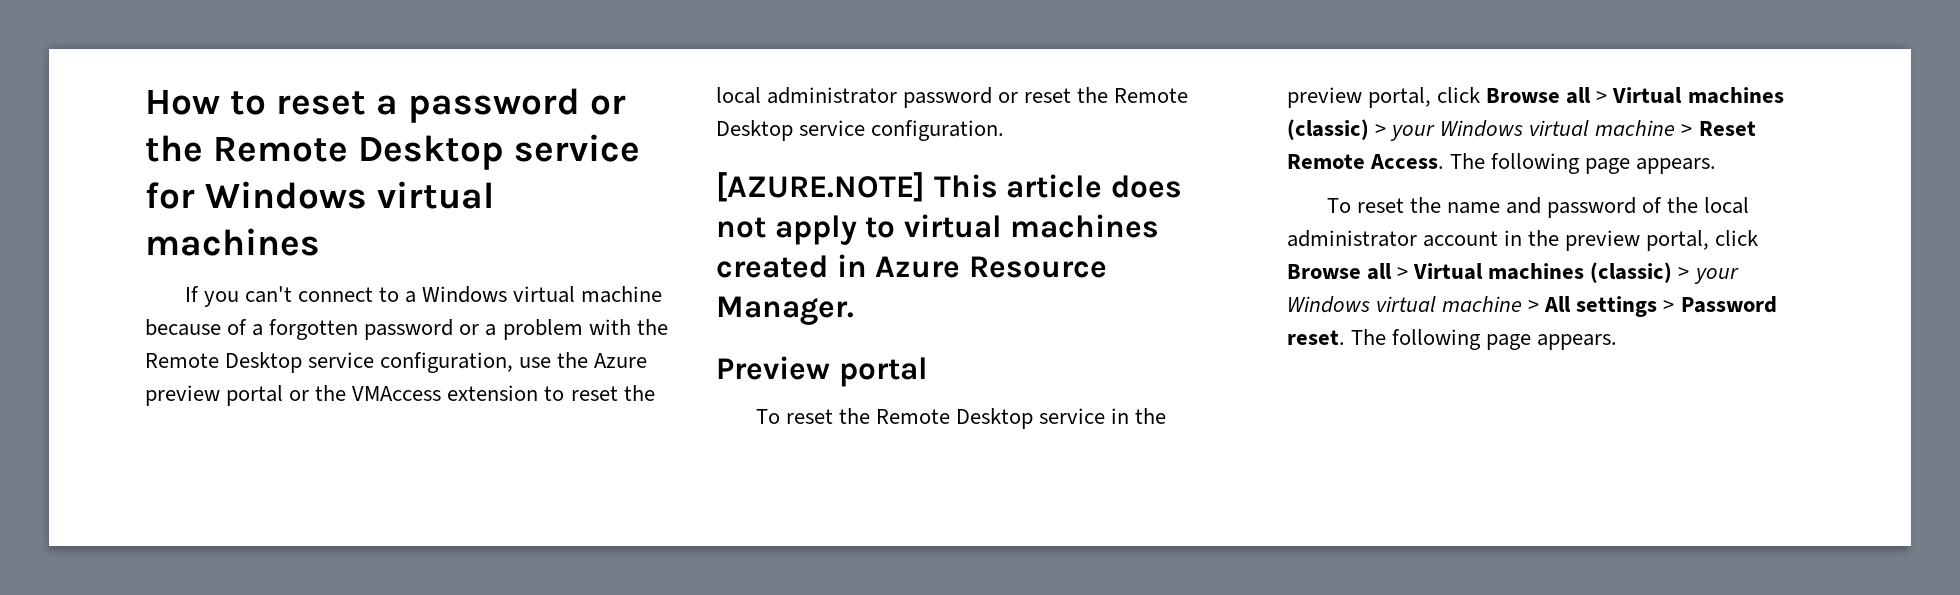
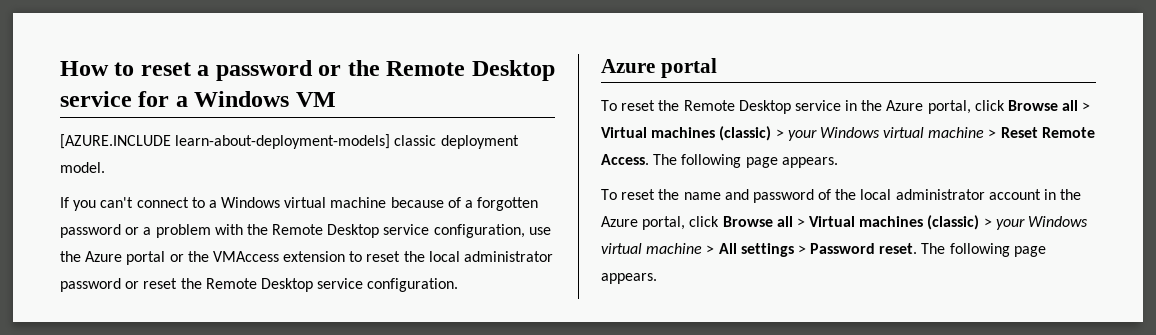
[204,181,494,209] [145,228,320,256] Windows virtual machines -> [175,91,336,107] [60,134,519,149] [60,162,105,173] a Windows VM // [AZURE.INCLUDE learn-about-deployment-models] classic deployment model.
[145,385,220,406] preview -> (123, 256) none
[716,172,1182,202] [716,214,1160,245] [716,254,1107,278] [716,296,854,325] [716,356,830,380] [AZURE.NOTE] This article does not apply to virtual machines created in Azure Resource Manager. // Preview -> [601,59,655,73] Azure
[1287,87,1362,108] preview -> [886,100,924,111] Azure
[1565,230,1641,251] preview -> [601,216,638,227] Azure

